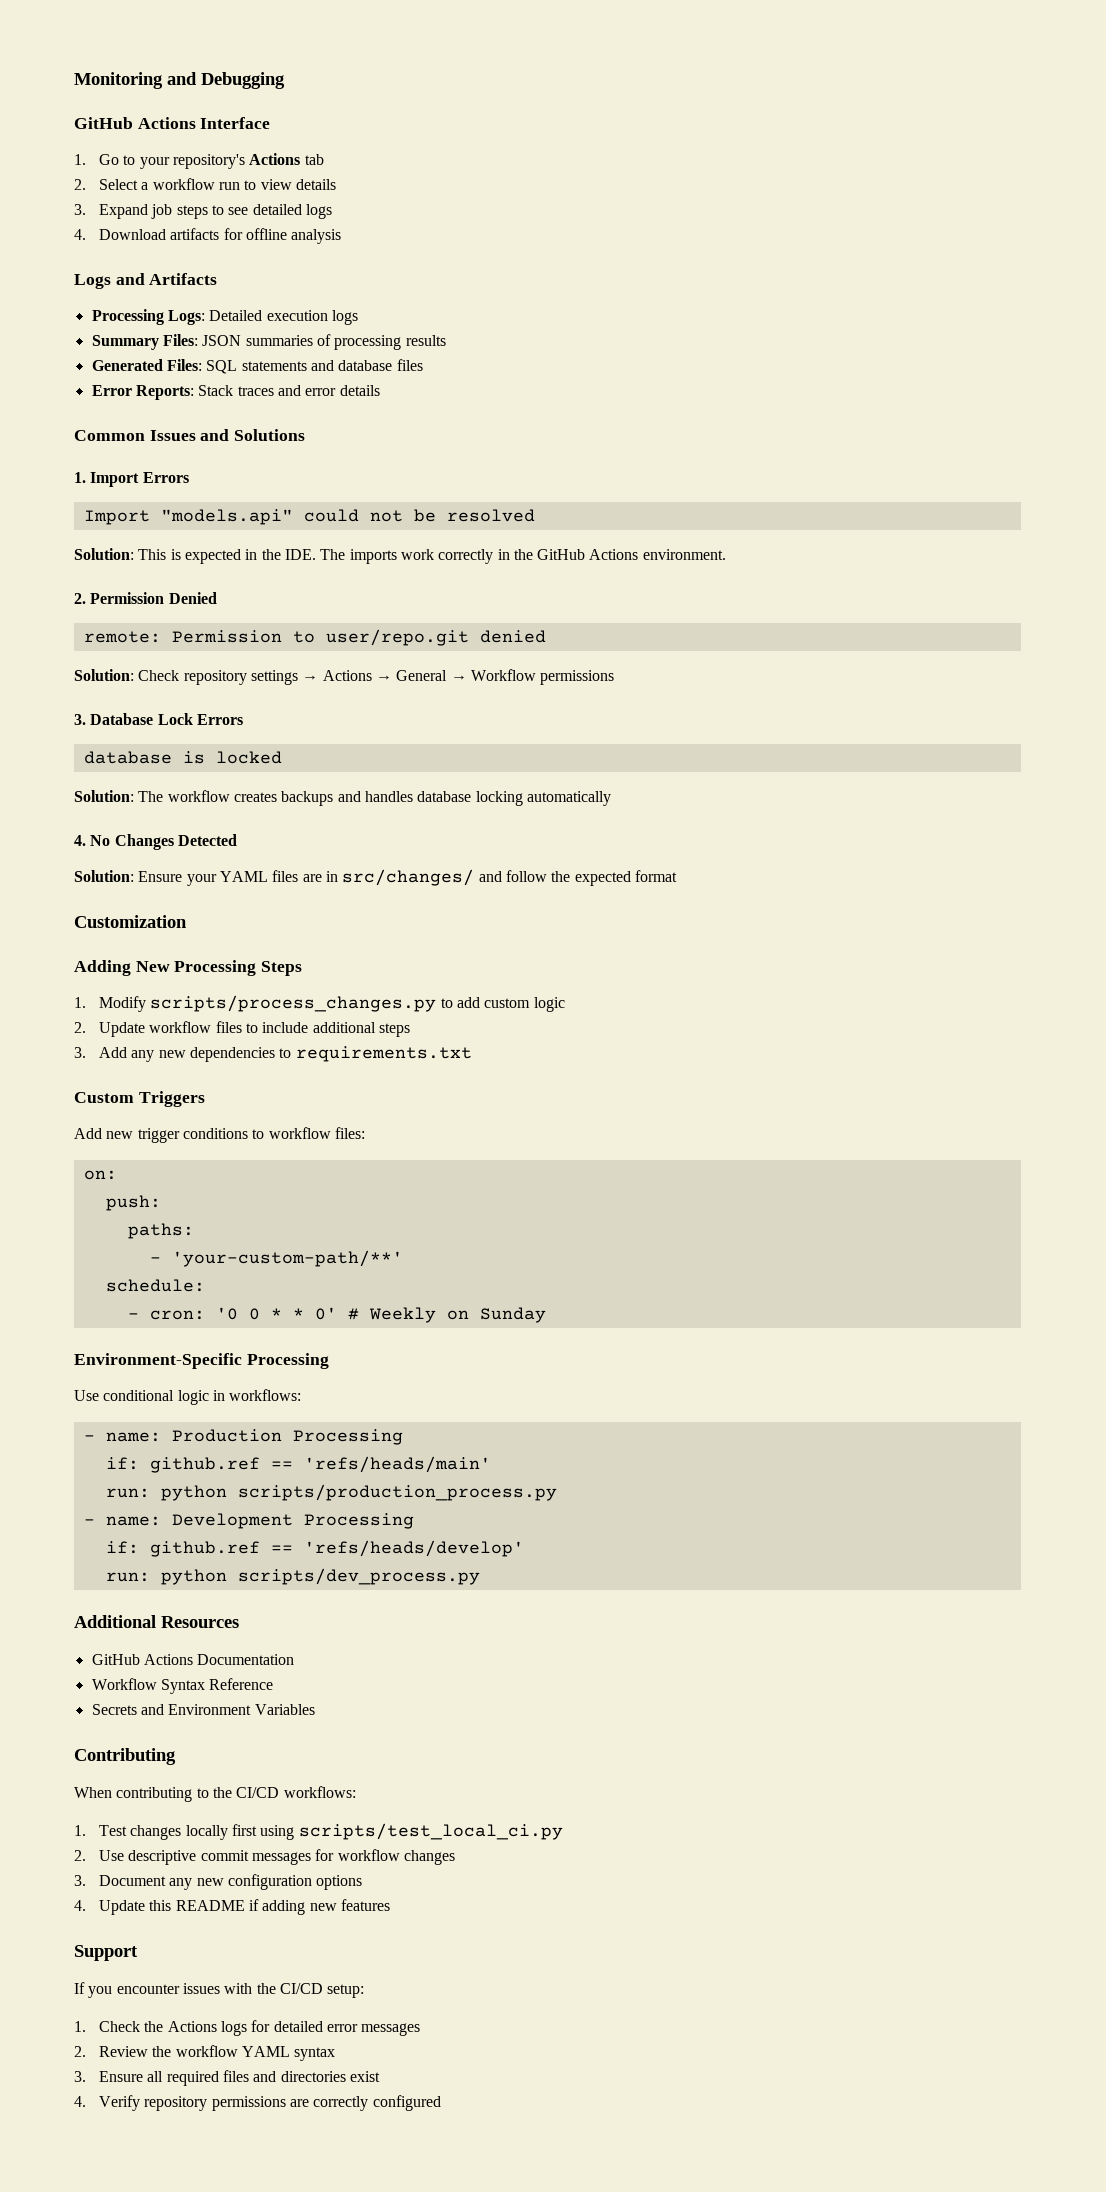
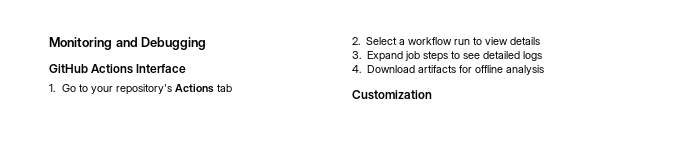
[74,273,218,289] [91,309,358,325] [91,334,446,350] [91,359,423,374] [91,385,380,400] [74,429,306,441] [74,472,189,487] [83,509,535,525] [74,548,726,564] [74,592,217,604] [83,629,546,646] [74,669,615,685] [74,713,243,725] [83,751,282,764] [74,790,611,806] [74,834,237,850] [74,869,677,886] [74,915,187,928] [74,960,303,976] [74,995,565,1012] [74,1021,411,1037] [74,1046,472,1062] [74,1091,205,1107] [74,1127,365,1143] [83,1170,117,1180] [105,1195,161,1211] [127,1223,194,1239] [149,1250,403,1267] [105,1279,205,1292] [127,1307,546,1323] [74,1353,329,1369] [74,1389,302,1405] [83,1429,403,1445] [105,1456,491,1473] [105,1484,557,1501] [83,1513,414,1529] [105,1540,524,1557] [105,1568,480,1585] [74,1615,239,1628] [91,1654,295,1665] [91,1678,274,1694] [91,1704,315,1715] [74,1748,176,1765] [74,1786,356,1802] [74,1823,563,1840] [74,1849,456,1865] [74,1874,363,1890] [74,1899,391,1915] [74,1945,138,1961] [74,1982,365,1998] [74,2020,421,2036] [74,2045,336,2061] [74,2070,381,2086] [74,2095,441,2111] Logs and Artifacts // Processing Logs: Detailed execution logs // Summary Files: JSON summaries of processing results // Generated Files: SQL statements and database files // Error Reports: Stack traces and error details // Common Issues and Solutions // 1. Import Errors // Import "models.api" could not be resolved // Solution: This is expected in the IDE. The imports work correctly in the GitHub Actions environment. // 2. Permission Denied // remote: Permission to user/repo.git denied // Solution: Check repository settings → Actions → General → Workflow permissions // 3. Database Lock Errors // database is locked // Solution: The workflow creates backups and handles database locking automatically // 4. No Changes Detected // Solution: Ensure your YAML files are in src/changes/ and follow the expected format // Customization // Adding New Processing Steps // 1. Modify scripts/process_changes.py to add custom logic // 2. Update workflow files to include additional steps // 3. Add any new dependencies to requirements.txt // Custom Triggers // Add new trigger conditions to workflow files: // on: // push: // paths: // - 'your-custom-path/**' // schedule: // - cron: '0 0 * * 0' # Weekly on Sunday // Environment-Specific Processing // Use conditional logic in workflows: // - name: Production Processing // if: github.ref == 'refs/heads/main' // run: python scripts/production_process.py // - name: Development Processing // if: github.ref == 'refs/heads/develop' // run: python scripts/dev_process.py // Additional Resources // GitHub Actions Documentation // Workflow Syntax Reference // Secrets and Environment Variables // Contributing // When contributing to the CI/CD workflows: // 1. Test changes locally first using scripts/test_local_ci.py // 2. Use descriptive commit messages for workflow changes // 3. Document any new configuration options // 4. Update this README if adding new features // Support // If you encounter issues with the CI/CD setup: // 1. Check the Actions logs for detailed error messages // 2. Review the workflow YAML syntax // 3. Ensure all required files and directories exist // 4. Verify repository permissions are correctly configured -> [352,90,432,100] Customization

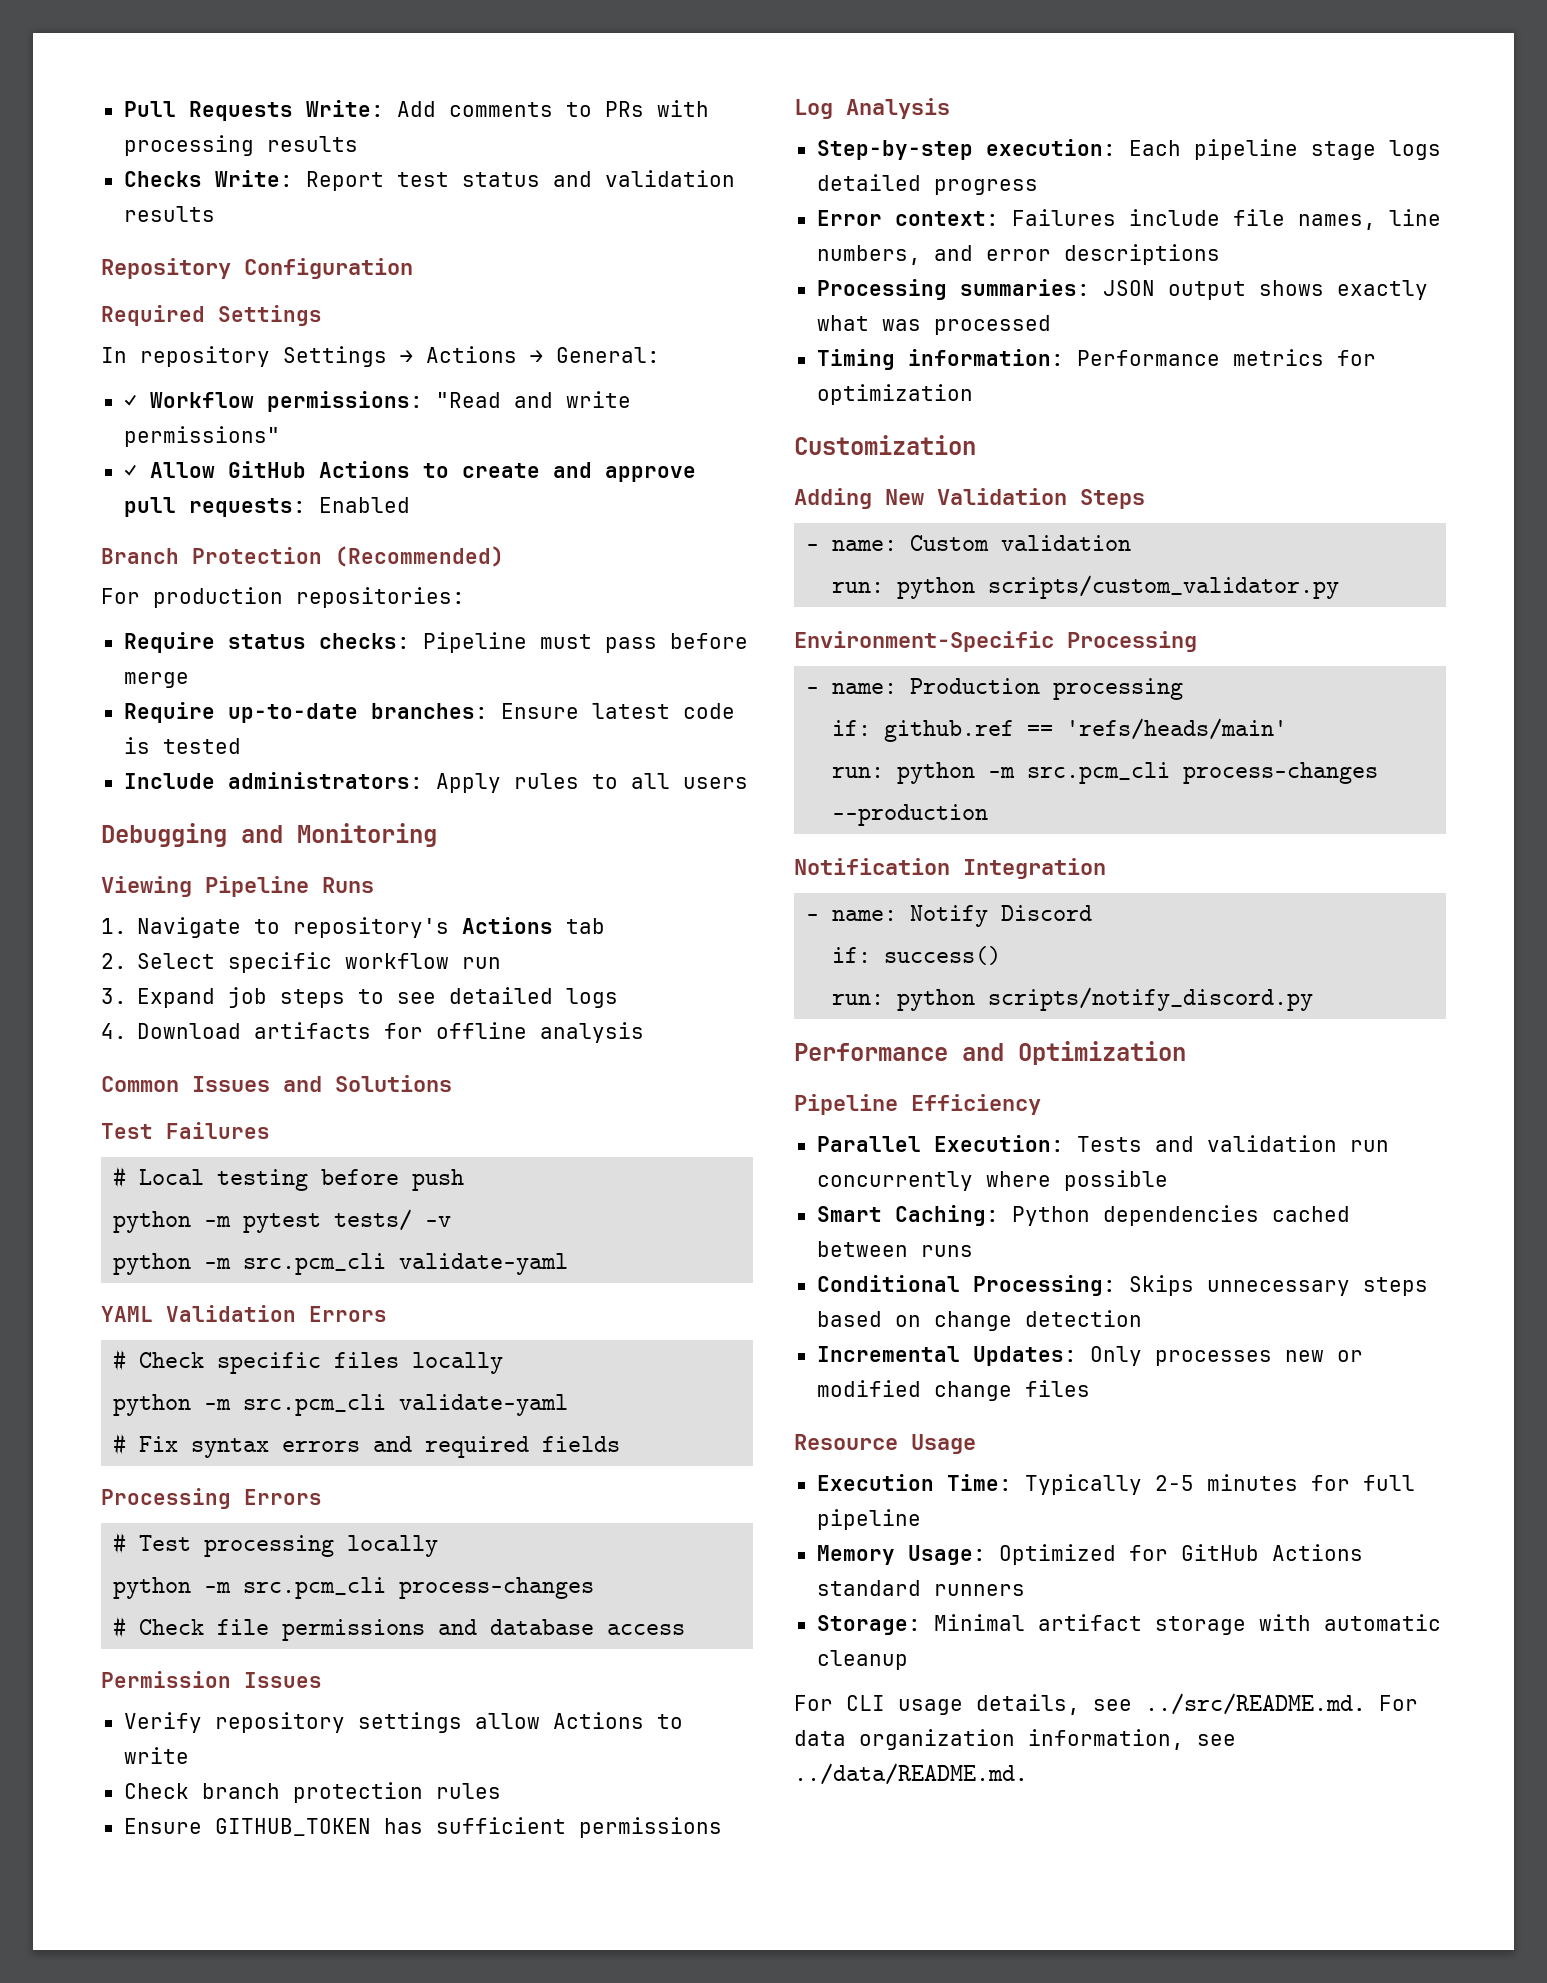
[49,37,207,50] [49,64,187,74] [49,84,113,94] Monitoring and Debugging // GitHub Actions Interface // 1. Go to your -> [123,100,709,121] [123,135,358,156] [123,170,735,191] [123,206,215,222] [101,258,413,279] [101,305,322,326] [101,346,660,367] [123,391,631,412] [123,426,280,447] [123,461,696,482] [123,497,410,517] [101,546,504,567] [101,587,465,608] [123,632,748,653] [123,672,189,688] [123,702,735,723] [123,737,241,754] [123,772,748,793] [101,823,437,847] [101,876,374,897] [101,917,281,938] Pull Requests Write: Add comments to PRs with processing results // Checks Write: Report test status and validation results // Repository Configuration // Required Settings // In repository Settings → Actions → General: // ✓ Workflow permissions: "Read and write permissions" // ✓ Allow GitHub Actions to create and approve pull requests: Enabled // Branch Protection (Recommended) // For production repositories: // Require status checks: Pipeline must pass before merge // Require up-to-date branches: Ensure latest code is tested // Include administrators: Apply rules to all users // Debugging and Monitoring // Viewing Pipeline Runs // 1. Navigate to
[398,39,405,45] a -> [228,952,333,973] specific
[472,37,540,45] to view details -> (502, 963) none
[352,90,432,100] Customization -> [101,1075,452,1092] [101,1122,270,1139] [113,1166,465,1191] [113,1209,452,1233] [113,1253,569,1275] [101,1305,387,1322] [113,1349,504,1374] [113,1394,569,1416] [113,1433,621,1458] [101,1488,322,1509] [113,1532,439,1557] [113,1577,595,1599] [113,1616,686,1641] [101,1671,322,1688] [123,1712,683,1733] [123,1747,189,1764] [123,1782,501,1803] [123,1817,722,1838] [794,98,950,119] [816,139,1441,160] [816,174,1038,195] [816,209,1441,230] [816,244,1220,265] [816,279,1428,300] [816,315,1051,335] [816,349,1376,370] [816,384,973,405] [794,435,976,455] [794,488,1145,509] [806,535,1132,551] [832,575,1340,599] [794,631,1197,652] [806,678,1184,700] [832,718,1288,742] [832,762,1379,784] [832,804,989,826] [794,858,1106,879] [806,905,1093,927] [832,946,1002,965] [832,987,1314,1011] [794,1041,1186,1065] [794,1094,1041,1115] [816,1135,1389,1152] [816,1170,1168,1191] [816,1205,1350,1226] [816,1241,973,1257] [816,1275,1428,1296] [816,1310,1142,1331] [816,1346,1363,1366] [816,1380,1090,1401] [794,1434,976,1454] [816,1474,1415,1495] [816,1509,921,1530] [816,1544,1363,1565] [816,1580,1025,1596] [816,1614,1441,1635] [816,1650,908,1670] [794,1693,1418,1715] [794,1729,1236,1750] [794,1763,1028,1785] Common Issues and Solutions // Test Failures // # Local testing before push // python -m pytest tests/ -v // python -m src.pcm_cli validate-yaml // YAML Validation Errors // # Check specific files locally // python -m src.pcm_cli validate-yaml // # Fix syntax errors and required fields // Processing Errors // # Test processing locally // python -m src.pcm_cli process-changes // # Check file permissions and database access // Permission Issues // Verify repository settings allow Actions to write // Check branch protection rules // Ensure GITHUB_TOKEN has sufficient permissions // Log Analysis // Step-by-step execution: Each pipeline stage logs detailed progress // Error context: Failures include file names, line numbers, and error descriptions // Processing summaries: JSON output shows exactly what was processed // Timing information: Performance metrics for optimization // Customization // Adding New Validation Steps // - name: Custom validation // run: python scripts/custom_validator.py // Environment-Specific Processing // - name: Production processing // if: github.ref == 'refs/heads/main' // run: python -m src.pcm_cli process-changes --production // Notification Integration // - name: Notify Discord // if: success() // run: python scripts/notify_discord.py // Performance and Optimization // Pipeline Efficiency // Parallel Execution: Tests and validation run concurrently where possible // Smart Caching: Python dependencies cached between runs // Conditional Processing: Skips unnecessary steps based on change detection // Incremental Updates: Only processes new or modified change files // Resource Usage // Execution Time: Typically 2-5 minutes for full pipeline // Memory Usage: Optimized for GitHub Actions standard runners // Storage: Minimal artifact storage with automatic cleanup // For CLI usage details, see ../src/README.md. For data organization information, see ../data/README.md.

